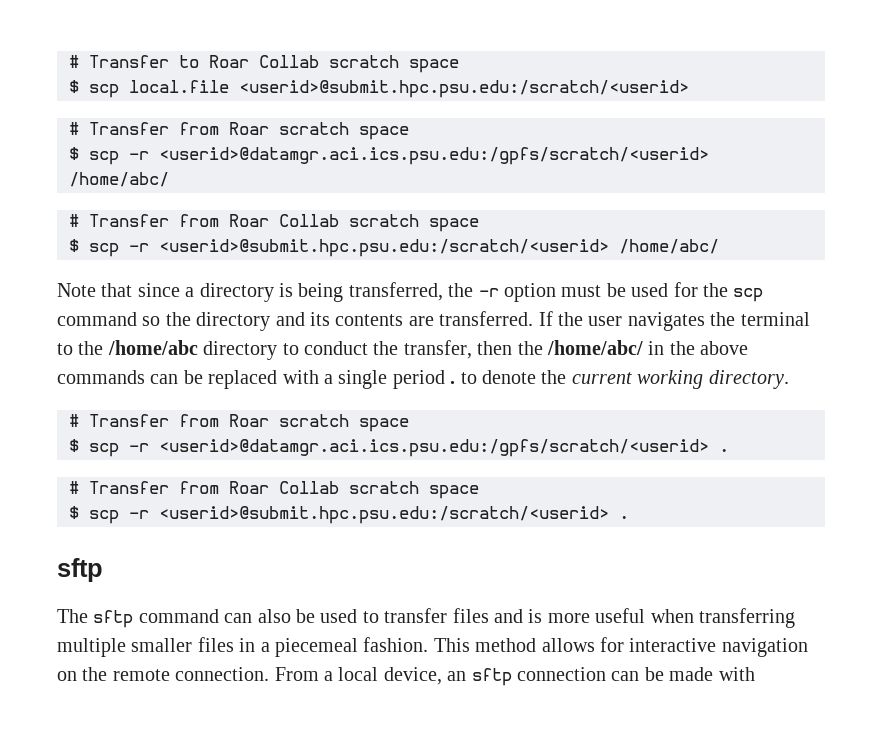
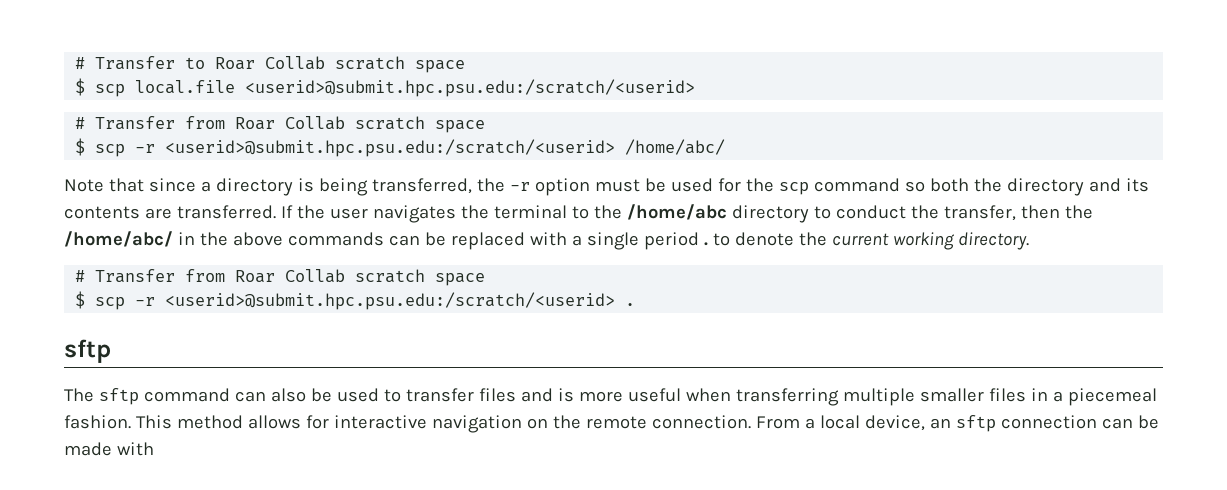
[69,122,409,140] [69,147,709,165] [69,172,169,187] // # Transfer from Roar scratch space // $ scp -r <userid>@datamgr.aci.ics.psu.edu:/gpfs/scratch/<userid> /home/abc/ -> (696, 88) none
(161, 321) none -> [929,178,969,192] both
[69,414,409,432] [69,439,729,457] // # Transfer from Roar scratch space // $ scp -r <userid>@datamgr.aci.ics.psu.edu:/gpfs/scratch/<userid> . -> (1029, 241) none

